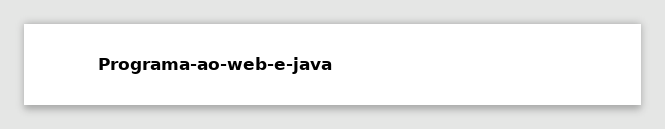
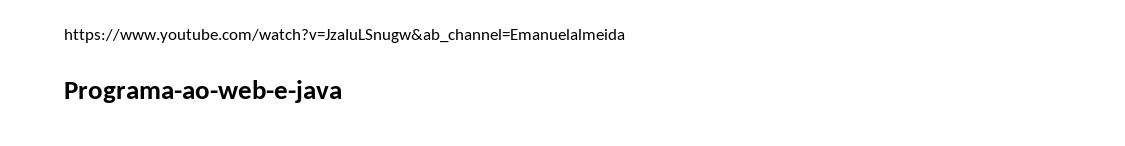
(98, 65) none -> [64,29,625,43] https://www.youtube.com/watch?v=JzaIuLSnugw&ab_channel=Emanuelalmeida //

